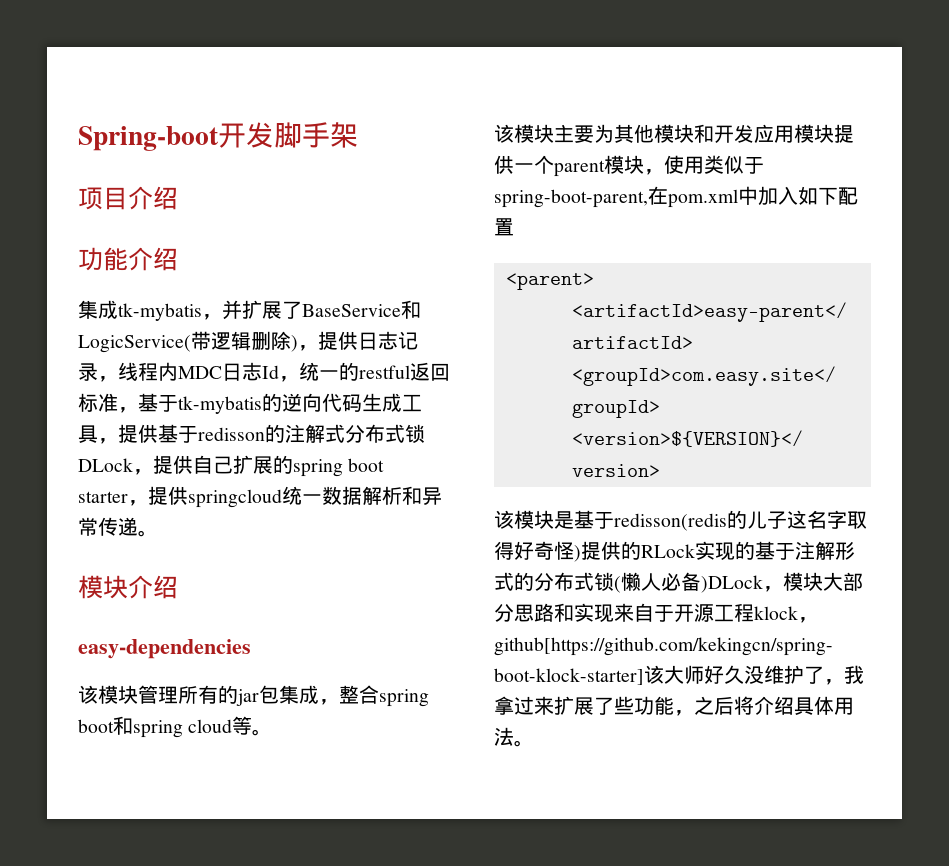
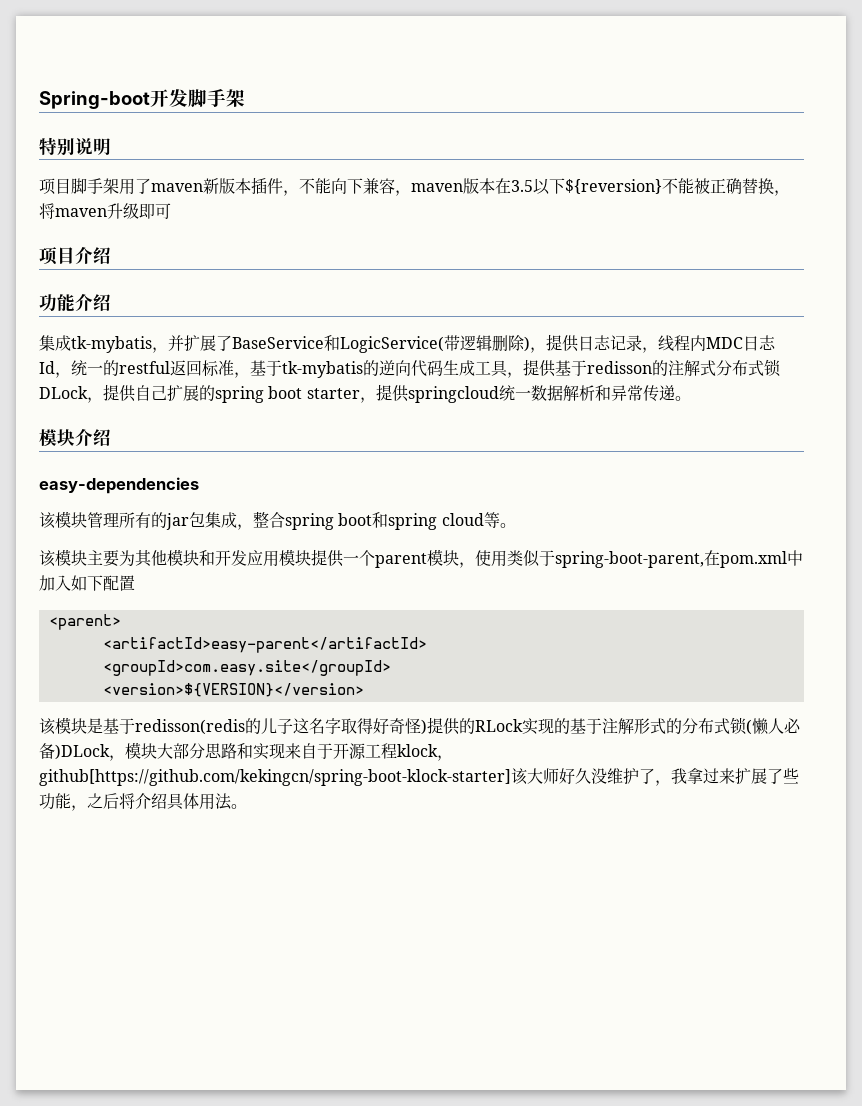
(358, 135) none -> [39,137,111,156] [39,177,790,196] [39,203,171,219] // 特别说明 // 项目脚手架用了maven新版本插件，不能向下兼容，maven版本在3.5以下${reversion}不能被正确替换，将maven升级即可

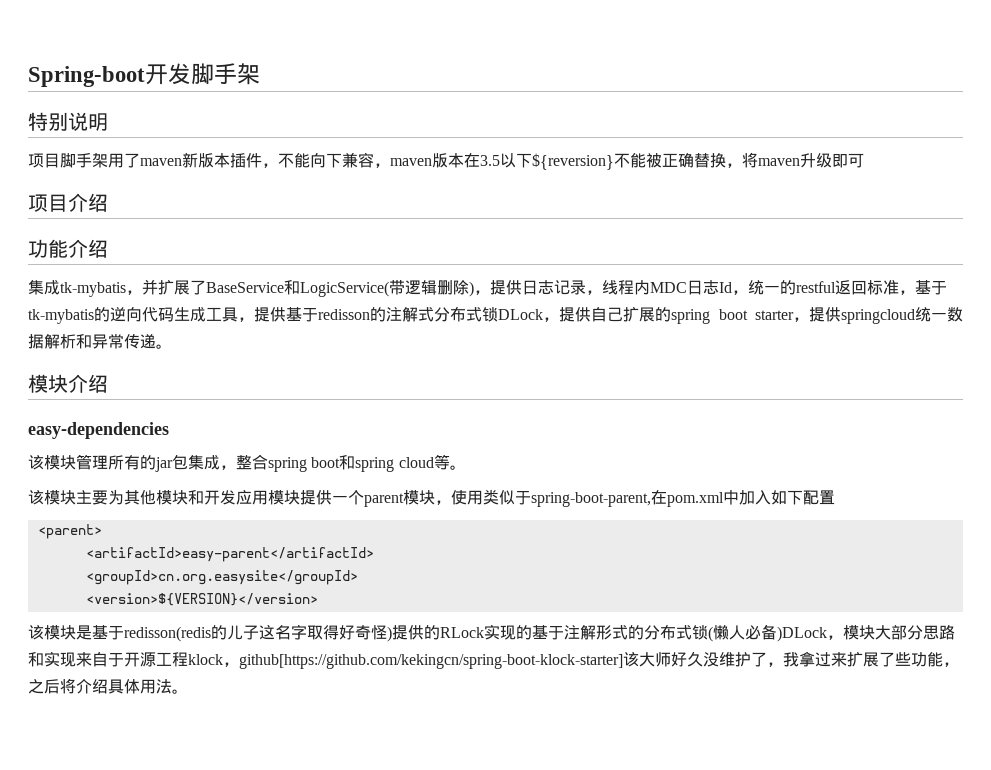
[102,660,391,676] <groupId>com.easy.site</groupId> -> [85,570,358,585] <groupId>cn.org.easysite</groupId>

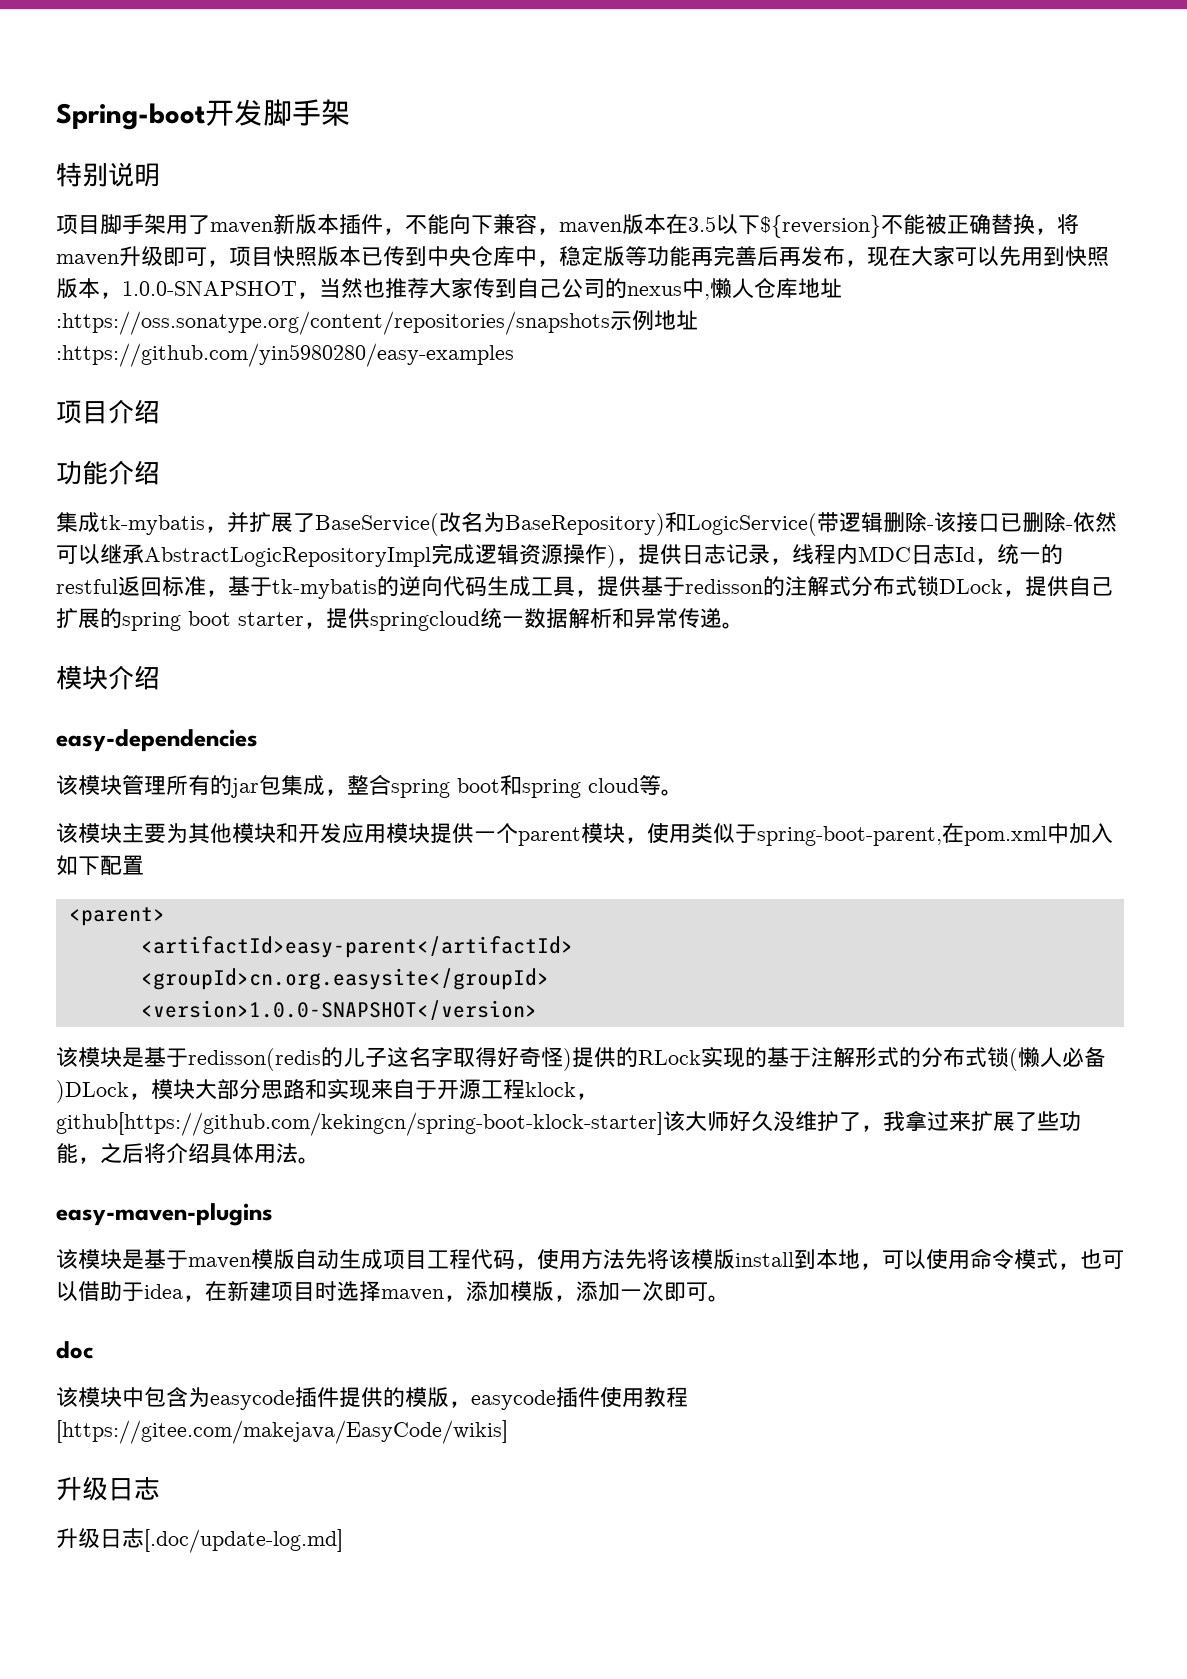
(864, 160) none -> [207,245,1109,267] [56,278,842,300] [56,310,698,335] [56,343,514,367] ，项目快照版本已传到中央仓库中，稳定版等功能再完善后再发布，现在大家可以先用到快照版本，1.0.0-SNAPSHOT，当然也推荐大家传到自己公司的nexus中,懒人仓库地址:https://oss.sonatype.org/content/repositories/snapshots示例地址:https://github.com/yin5980280/easy-examples
[206,282,284,293] BaseService -> [315,512,665,536] BaseService(改名为BaseRepository)
(469, 287) none -> [927,512,1117,533] [56,543,607,567] -该接口已删除-依然可以继承AbstractLogicRepositoryImpl完成逻辑资源操作
[85,593,318,606] <version>${VERSION}</version> -> [140,1000,537,1020] <version>1.0.0-SNAPSHOT</version>
(188, 691) none -> [56,1203,273,1226] [56,1248,1124,1270] [56,1281,730,1302] [56,1341,93,1359] [56,1387,688,1410] [56,1420,508,1444] [56,1476,160,1501] [56,1528,343,1553] // easy-maven-plugins // 该模块是基于maven模版自动生成项目工程代码，使用方法先将该模版install到本地，可以使用命令模式，也可以借助于idea，在新建项目时选择maven，添加模版，添加一次即可。 // doc // 该模块中包含为easycode插件提供的模版，easycode插件使用教程[https://gitee.com/makejava/EasyCode/wikis] // 升级日志 // 升级日志[.doc/update-log.md]

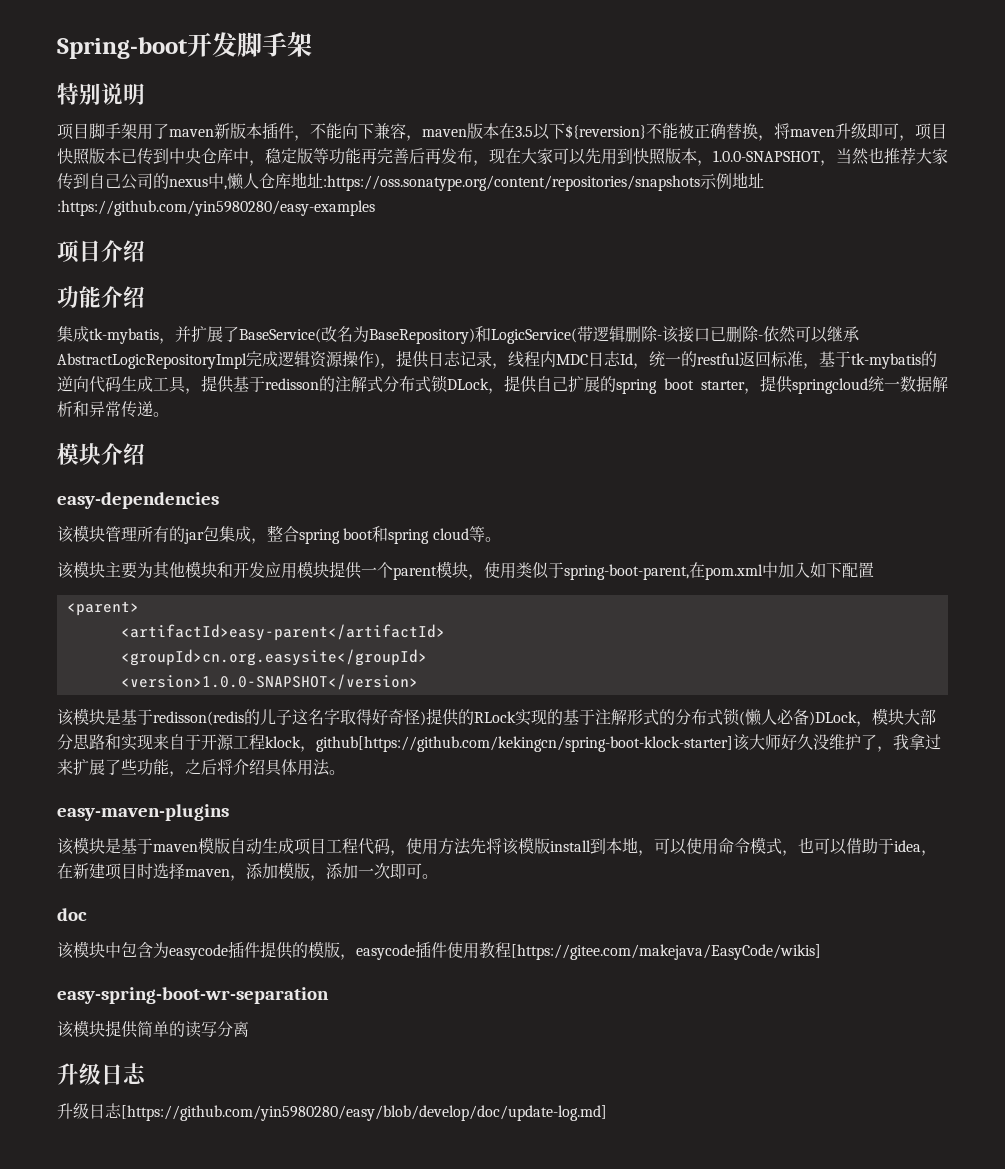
(508, 1432) none -> [57,987,329,1004] [57,1020,249,1038] // easy-spring-boot-wr-separation // 该模块提供简单的读写分离
[144,1529,343,1553] [.doc/update-log.md] -> [121,1105,607,1121] [https://github.com/yin5980280/easy/blob/develop/doc/update-log.md]

